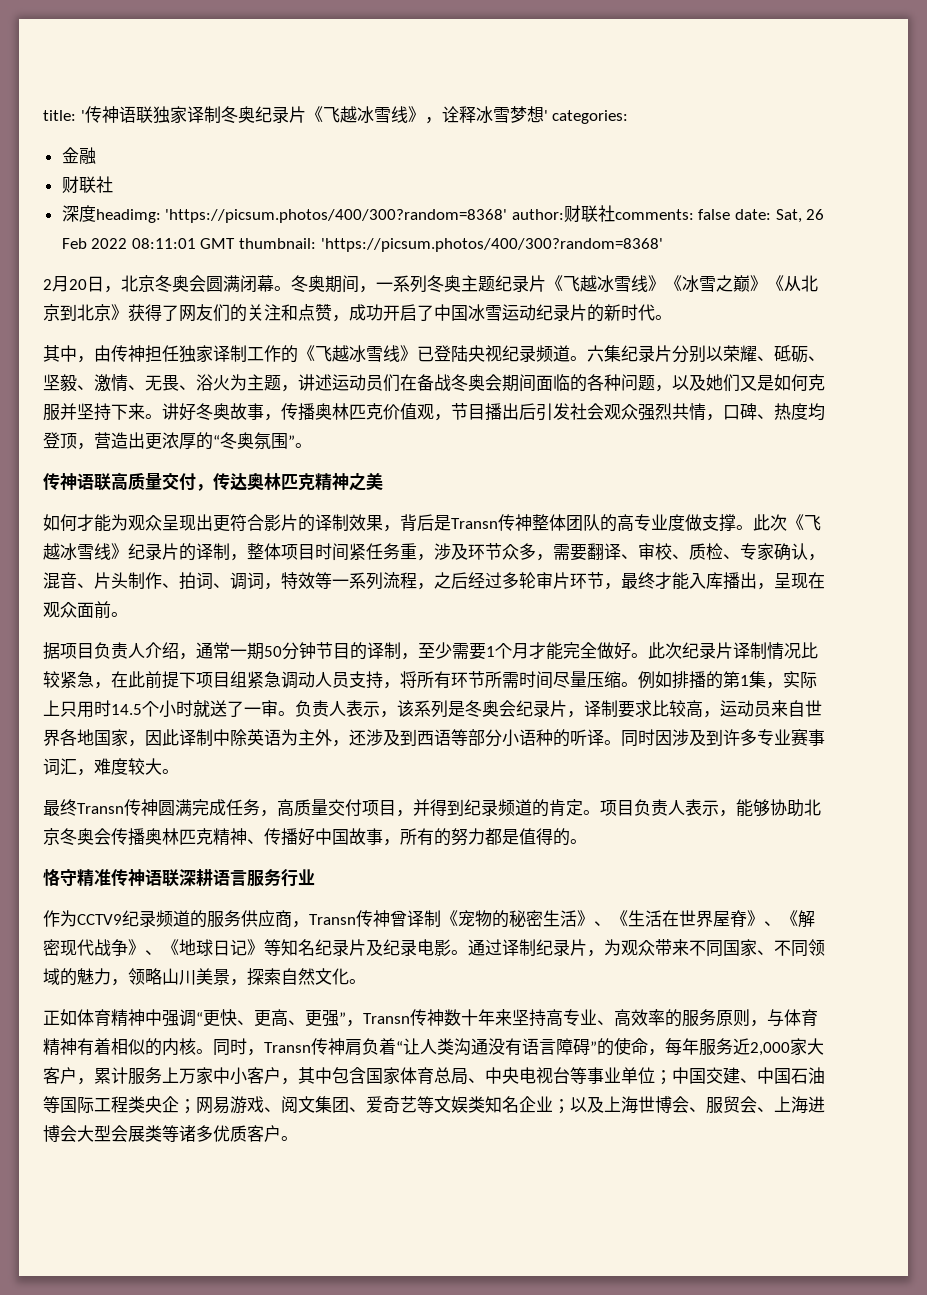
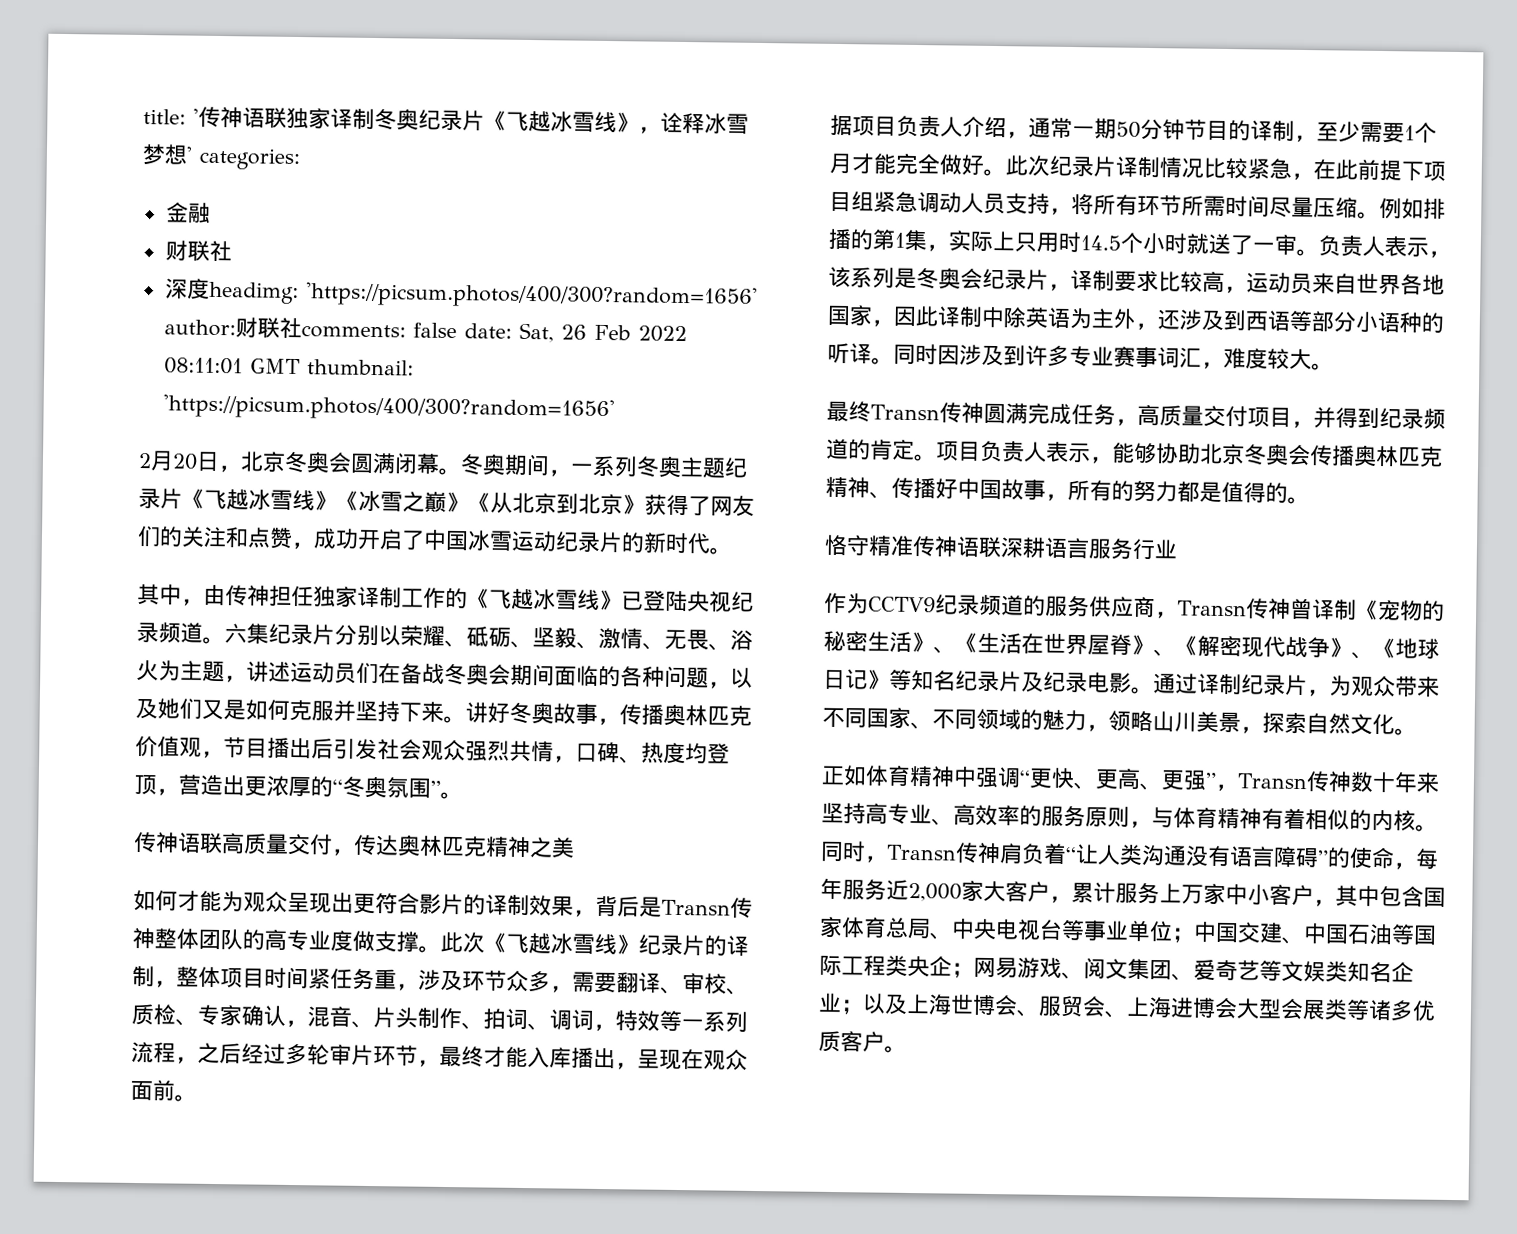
[165,209,508,223] 'https://picsum.photos/400/300?random=8368' -> [305,282,758,310] 'https://picsum.photos/400/300?random=1656'
[320,238,663,252] 'https://picsum.photos/400/300?random=8368' -> [162,394,615,423] 'https://picsum.photos/400/300?random=1656'

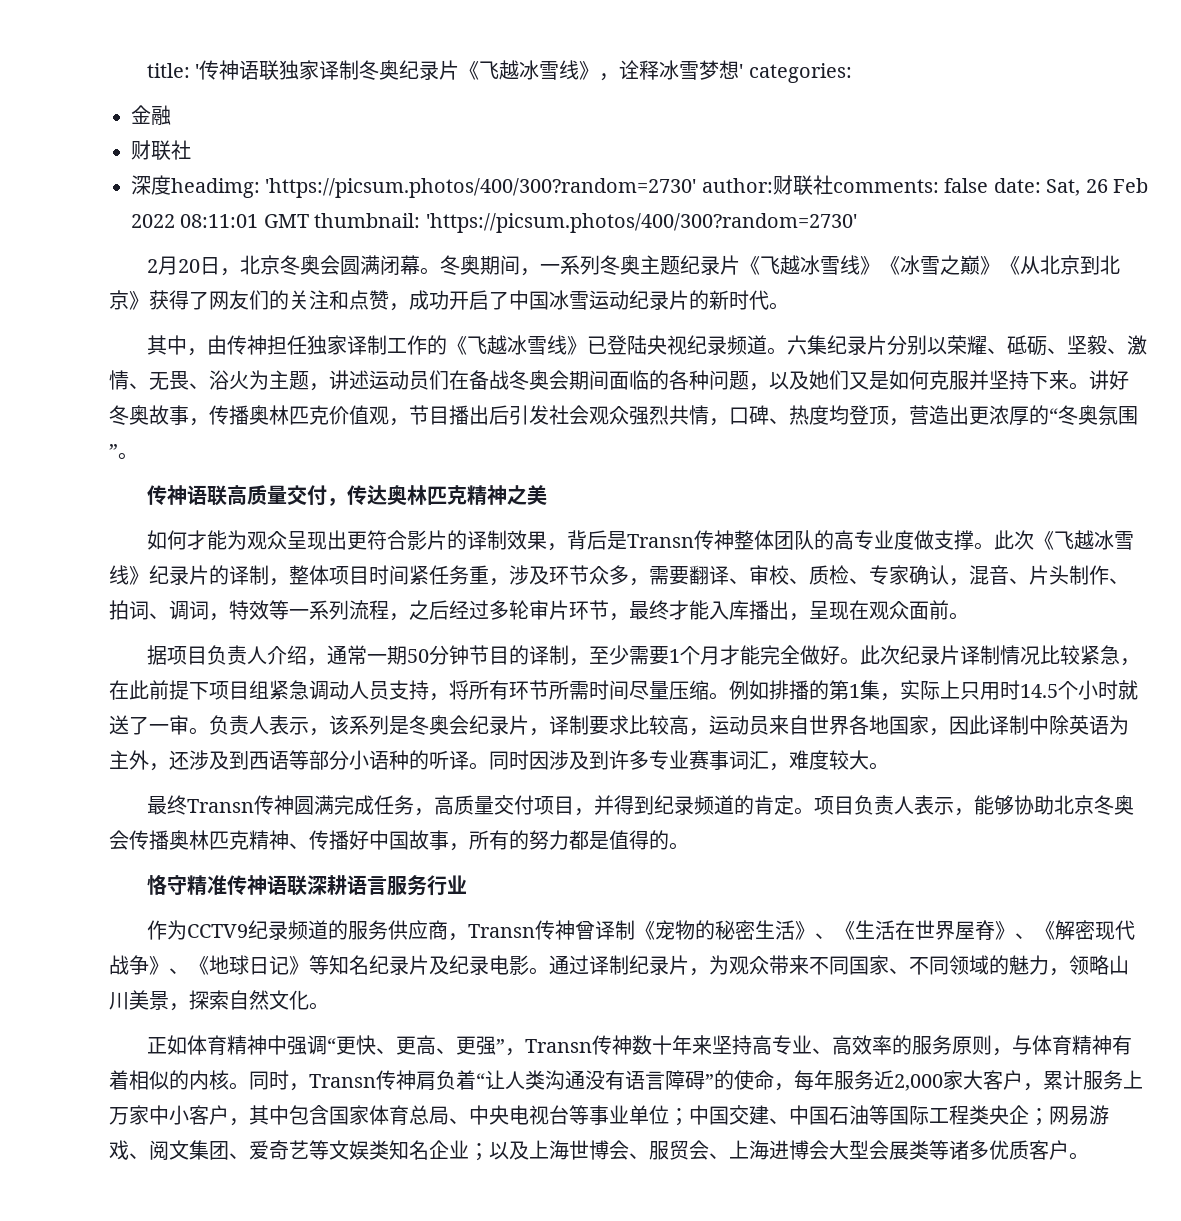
[305,282,758,310] 'https://picsum.photos/400/300?random=1656' -> [265,178,697,198] 'https://picsum.photos/400/300?random=2730'
[162,394,615,423] 'https://picsum.photos/400/300?random=1656' -> [425,213,857,233] 'https://picsum.photos/400/300?random=2730'

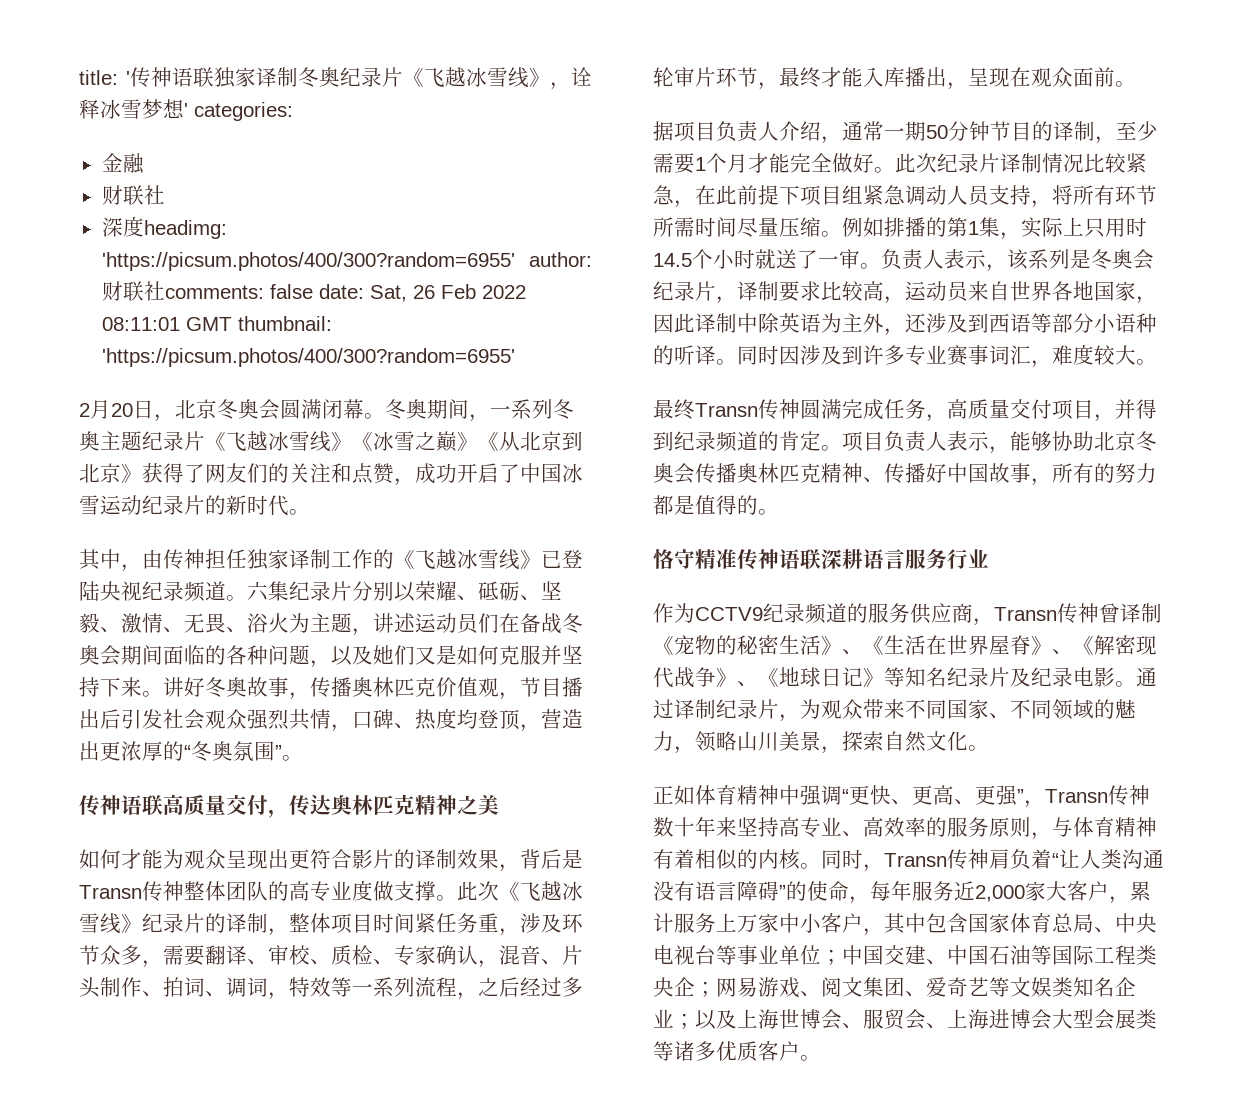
[265,178,697,198] 'https://picsum.photos/400/300?random=2730' -> [101,252,515,271] 'https://picsum.photos/400/300?random=6955'
[425,213,857,233] 'https://picsum.photos/400/300?random=2730' -> [101,348,515,367] 'https://picsum.photos/400/300?random=6955'

